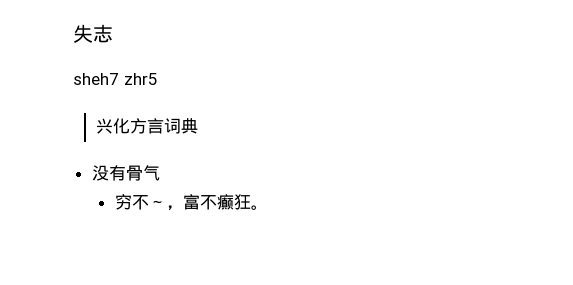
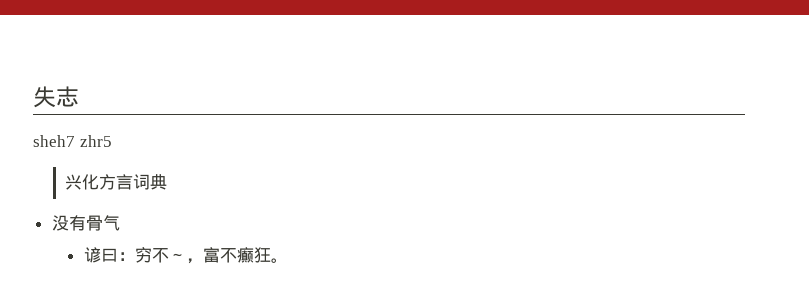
(160, 173) none -> [83,247,135,263] 谚曰：

